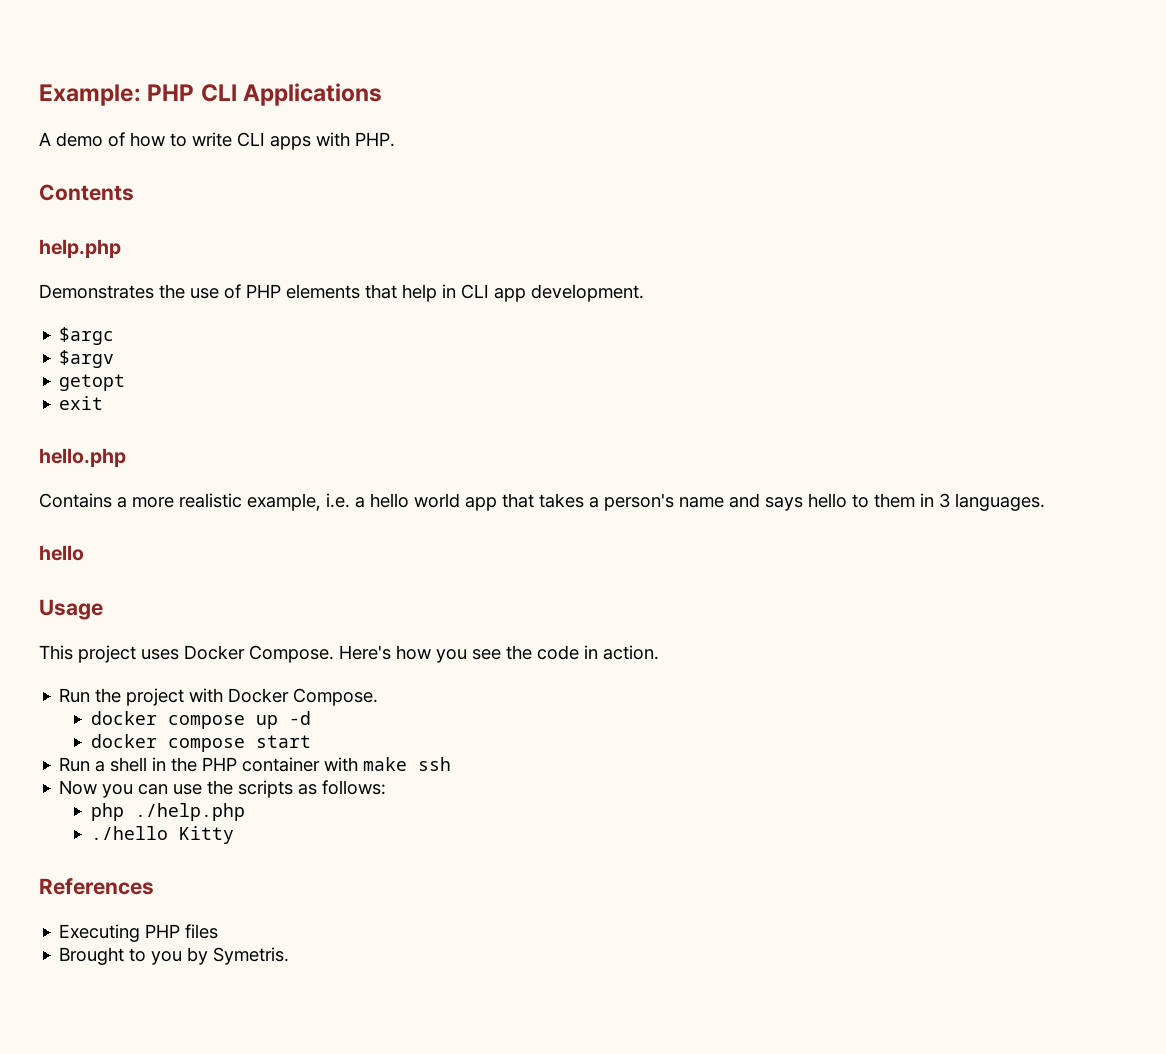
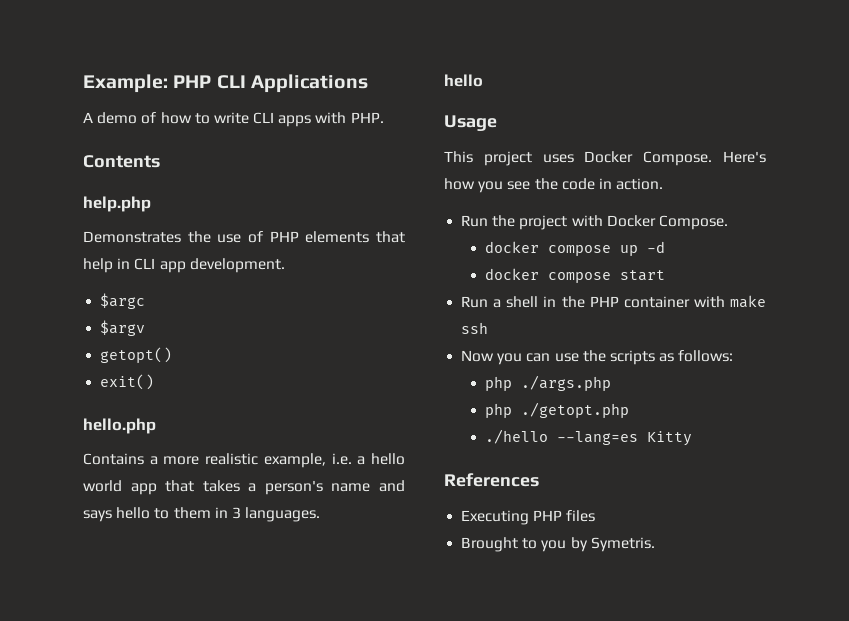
[59,374,126,391] [59,396,104,410] getopt // exit -> [100,347,173,363] [100,374,155,390] getopt() // exit()
[134,803,245,821] ./help.php -> [520,375,611,391] [484,402,629,418] ./args.php // php ./getopt.php
(168, 833) none -> [556,431,638,445] --lang=es

